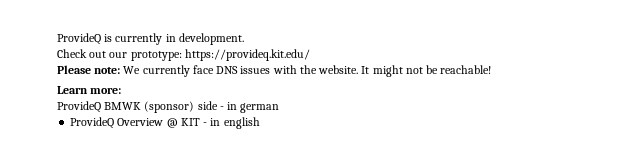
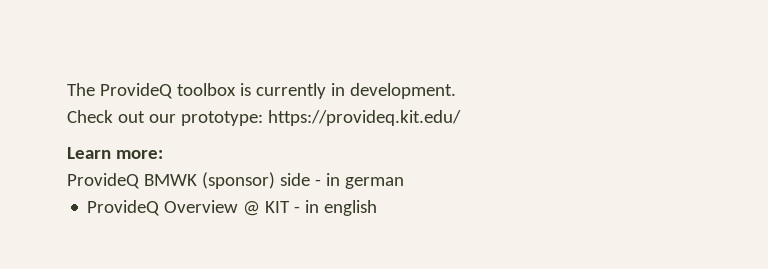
[57,33,101,45] ProvideQ -> [67,83,236,99] The ProvideQ toolbox
[57,65,492,77] // Please note: We currently face DNS issues with the website. It might not be reachable! -> (461, 118) none

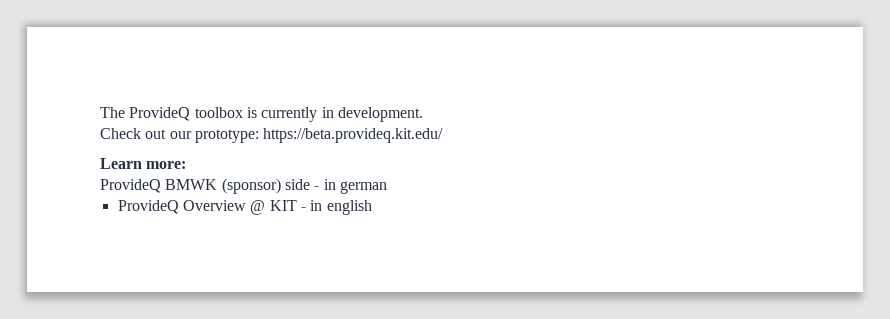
[267,110,461,126] https://provideq.kit.edu/ -> [263,128,444,143] https://beta.provideq.kit.edu/

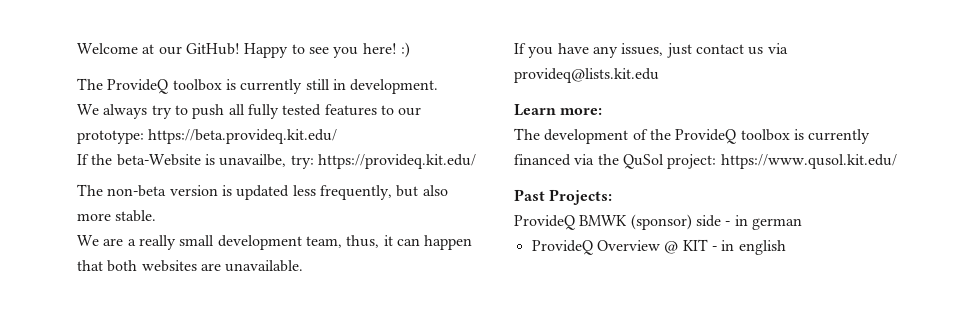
(100, 112) none -> [77,42,410,58] Welcome at our GitHub! Happy to see you here! :) //
(318, 114) none -> [305,79,330,90] still
[100,128,444,143] [100,158,187,169] Check out our prototype: https://beta.provideq.kit.edu/ // Learn more: -> [77,104,422,119] [77,129,338,144] [77,154,476,169] [77,184,448,200] [77,210,157,222] [77,235,473,250] [77,260,304,272] [514,43,788,58] [514,68,659,83] [514,104,603,116] [514,128,871,144] [514,154,897,169] [514,189,613,205] We always try to push all fully tested features to our prototype: https://beta.provideq.kit.edu/ // If the beta-Website is unavailbe, try: https://provideq.kit.edu/ // The non-beta version is updated less frequently, but also more stable. // We are a really small development team, thus, it can happen that both websites are unavailable. // If you have any issues, just contact us via provideq@lists.kit.edu // Learn more: // The development of the ProvideQ toolbox is currently financed via the QuSol project: https://www.qusol.kit.edu/ // Past Projects:

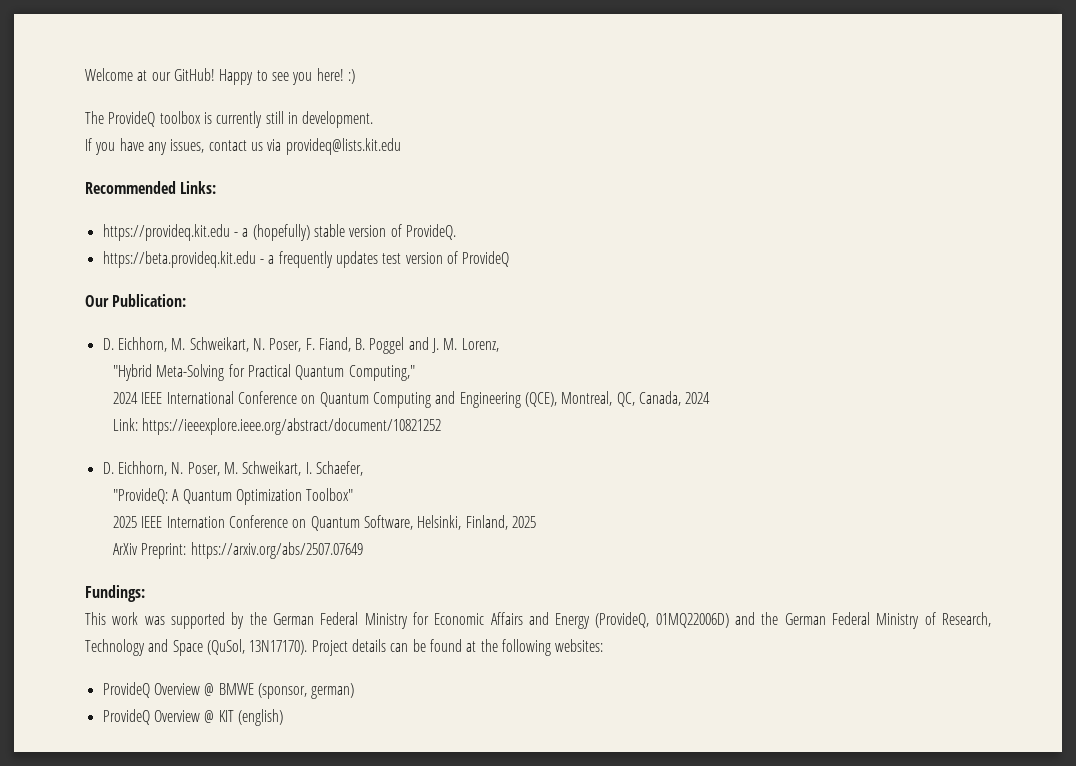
[77,104,422,119] [77,129,338,144] [77,154,476,169] [77,184,448,200] [77,210,157,222] [77,235,473,250] [77,260,304,272] // We always try to push all fully tested features to our prototype: https://beta.provideq.kit.edu/ // If the beta-Website is unavailbe, try: https://provideq.kit.edu/ // The non-beta version is updated less frequently, but also more stable. // We are a really small development team, thus, it can happen that both websites are unavailable. -> (374, 119) none
[666,43,692,58] just -> (205, 146) none
[514,104,603,116] [514,128,871,144] [514,154,897,169] [514,189,613,205] [514,214,802,230] Learn more: // The development of the ProvideQ toolbox is currently financed via the QuSol project: https://www.qusol.kit.edu/ // Past Projects: // ProvideQ BMWK (sponsor) side - in german -> [85,181,217,194] [102,224,456,241] [102,251,510,268] [85,294,187,307] [102,337,499,354] [113,364,415,381] [113,391,711,408] [113,418,442,435] [102,461,363,476] [113,488,354,505] [113,515,537,531] [113,542,363,559] [85,585,145,602] [85,612,992,629] [85,639,604,656] [102,682,355,699] Recommended Links: // https://provideq.kit.edu - a (hopefully) stable version of ProvideQ. // https://beta.provideq.kit.edu - a frequently updates test version of ProvideQ // Our Publication: // D. Eichhorn, M. Schweikart, N. Poser, F. Fiand, B. Poggel and J. M. Lorenz, // "Hybrid Meta-Solving for Practical Quantum Computing," // 2024 IEEE International Conference on Quantum Computing and Engineering (QCE), Montreal, QC, Canada, 2024 // Link: https://ieeexplore.ieee.org/abstract/document/10821252 // D. Eichhorn, N. Poser, M. Schweikart, I. Schaefer, // "ProvideQ: A Quantum Optimization Toolbox" // 2025 IEEE Internation Conference on Quantum Software, Helsinki, Finland, 2025 // ArXiv Preprint: https://arxiv.org/abs/2507.07649 // Fundings: // This work was supported by the German Federal Ministry for Economic Affairs and Energy (ProvideQ, 01MQ22006D) and the German Federal Ministry of Research, Technology and Space (QuSol, 13N17170). Project details can be found at the following websites: // ProvideQ Overview @ BMWE (sponsor, german)
[711,240,786,255] - in english -> [237,709,283,726] (english)

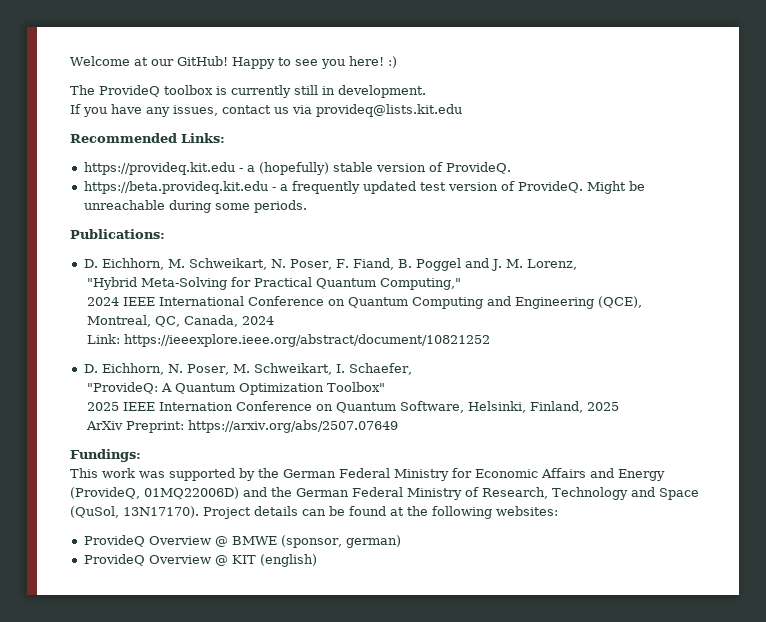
[335,251,378,268] updates -> [362,181,416,194] updated
[462,251,510,267] [85,294,187,307] ProvideQ // Our Publication: -> [517,181,645,194] [83,200,307,213] [70,229,165,239] ProvideQ. Might be unreachable during some periods. // Publications:

